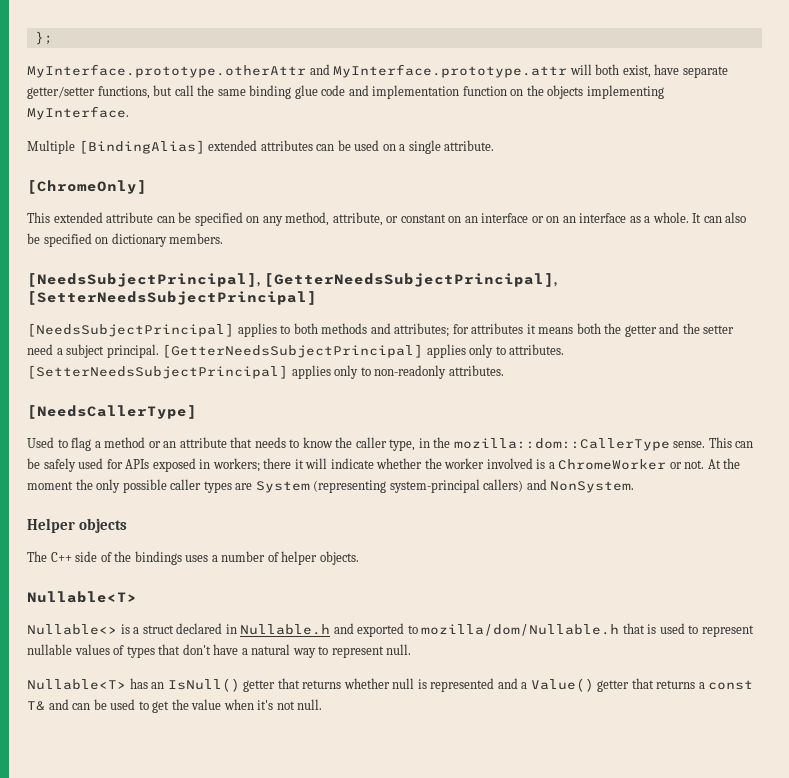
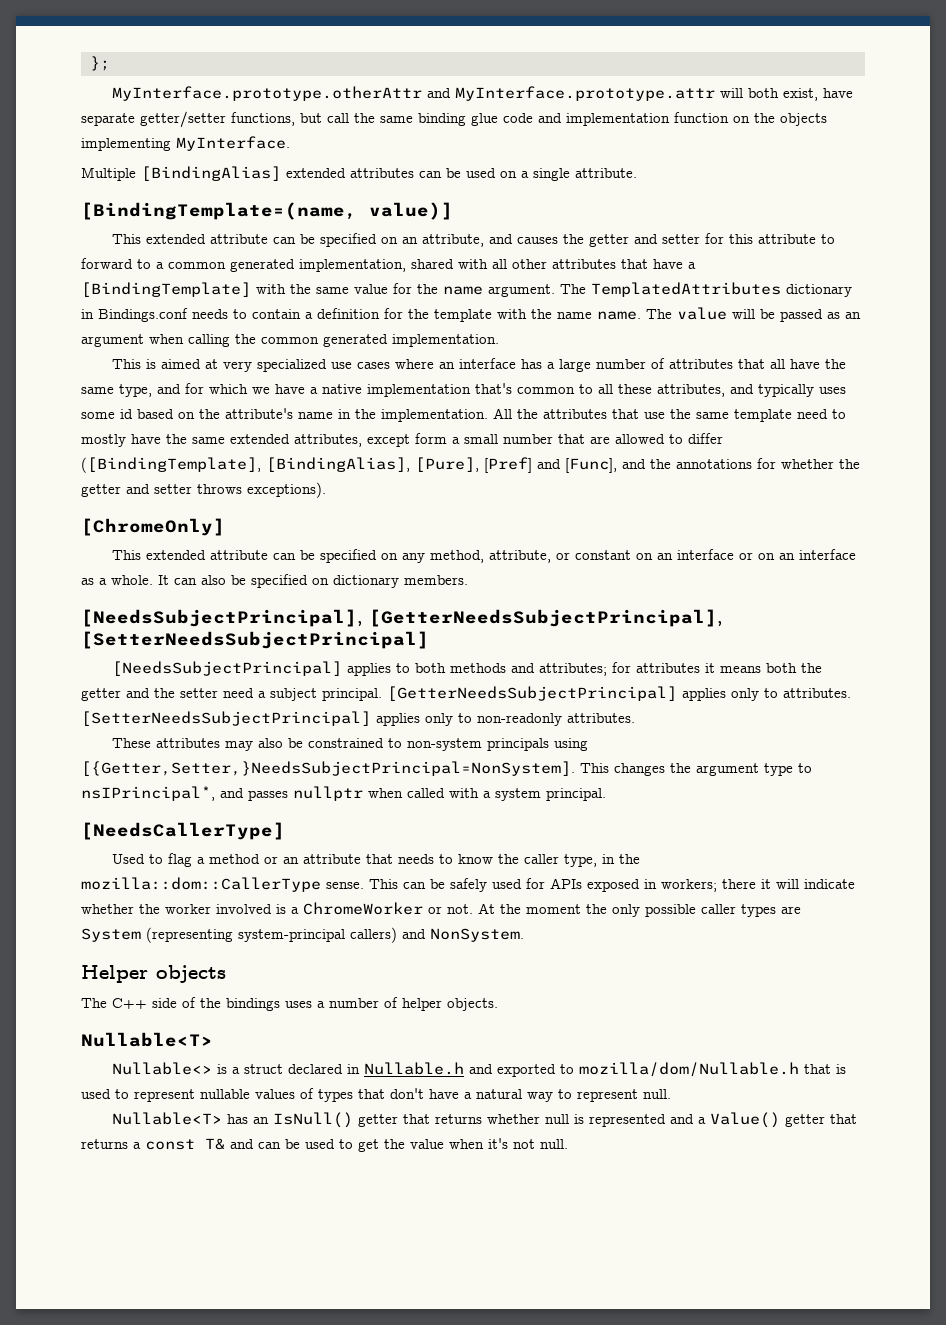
(495, 145) none -> [81,202,453,220] [112,233,836,247] [81,258,696,272] [81,282,852,297] [81,307,861,322] [81,334,499,347] [112,358,847,372] [81,383,846,397] [81,408,846,422] [81,433,723,447] [81,457,860,473] [81,482,326,498] // [BindingTemplate=(name, value)] // This extended attribute can be specified on an attribute, and causes the getter and setter for this attribute to forward to a common generated implementation, shared with all other attributes that have a [BindingTemplate] with the same value for the name argument. The TemplatedAttributes dictionary in Bindings.conf needs to contain a definition for the template with the name name. The value will be passed as an argument when calling the common generated implementation. // This is aimed at very specialized use cases where an interface has a large number of attributes that all have the same type, and for which we have a native implementation that's common to all these attributes, and typically uses some id based on the attribute's name in the implementation. All the attributes that use the same template need to mostly have the same extended attributes, except form a small number that are allowed to differ ([BindingTemplate], [BindingAlias], [Pure], [Pref] and [Func], and the annotations for whether the getter and setter throws exceptions).
(504, 370) none -> [112,738,589,751] [81,761,812,776] [81,786,606,801] // These attributes may also be constrained to non-system principals using [{Getter,Setter,}NeedsSubjectPrincipal=NonSystem]. This changes the argument type to nsIPrincipal*, and passes nullptr when called with a system principal.

